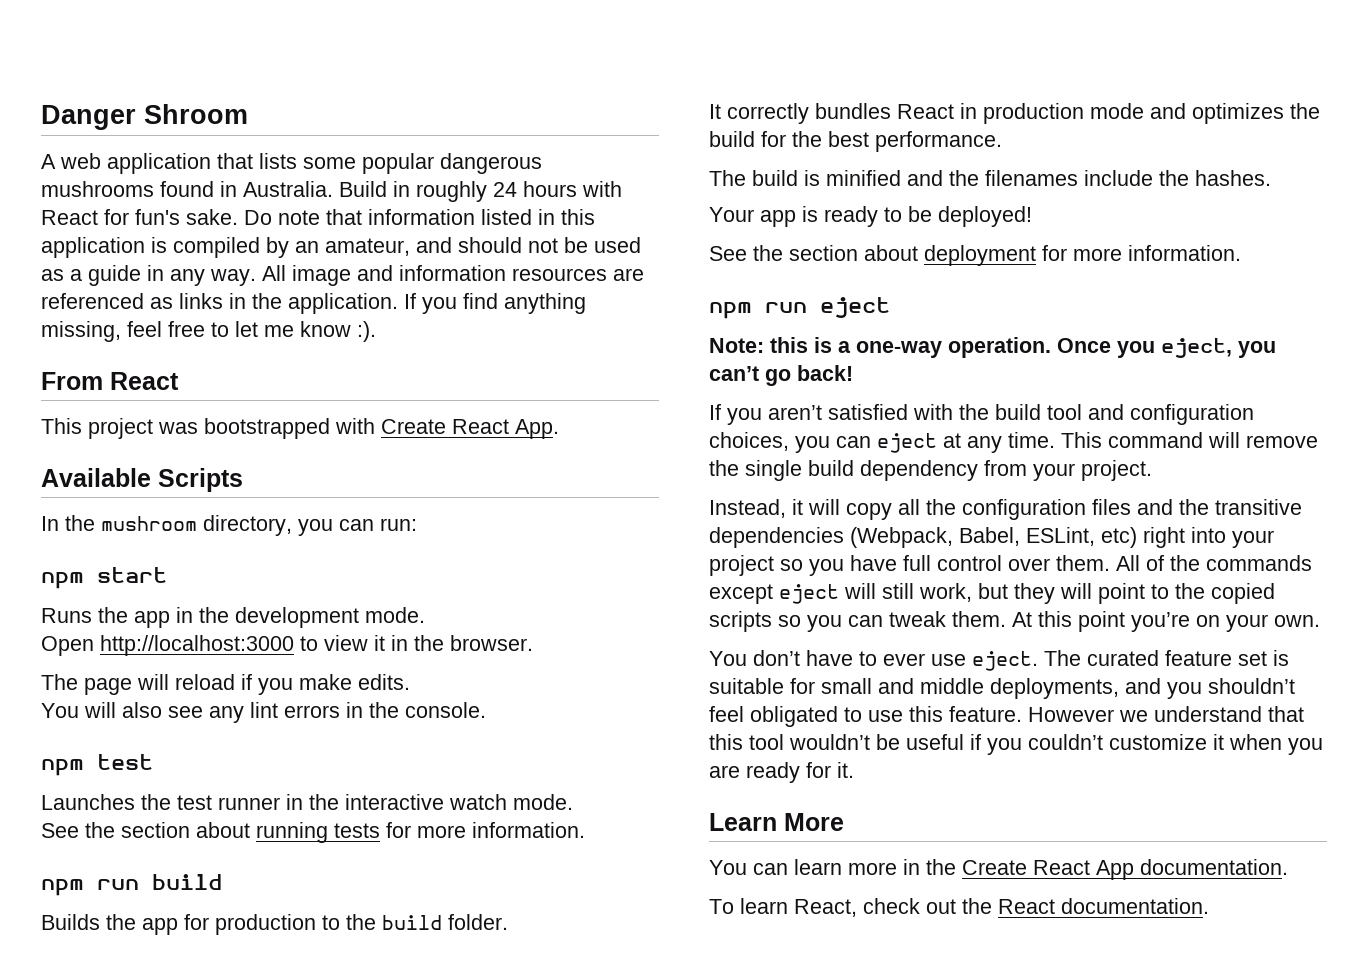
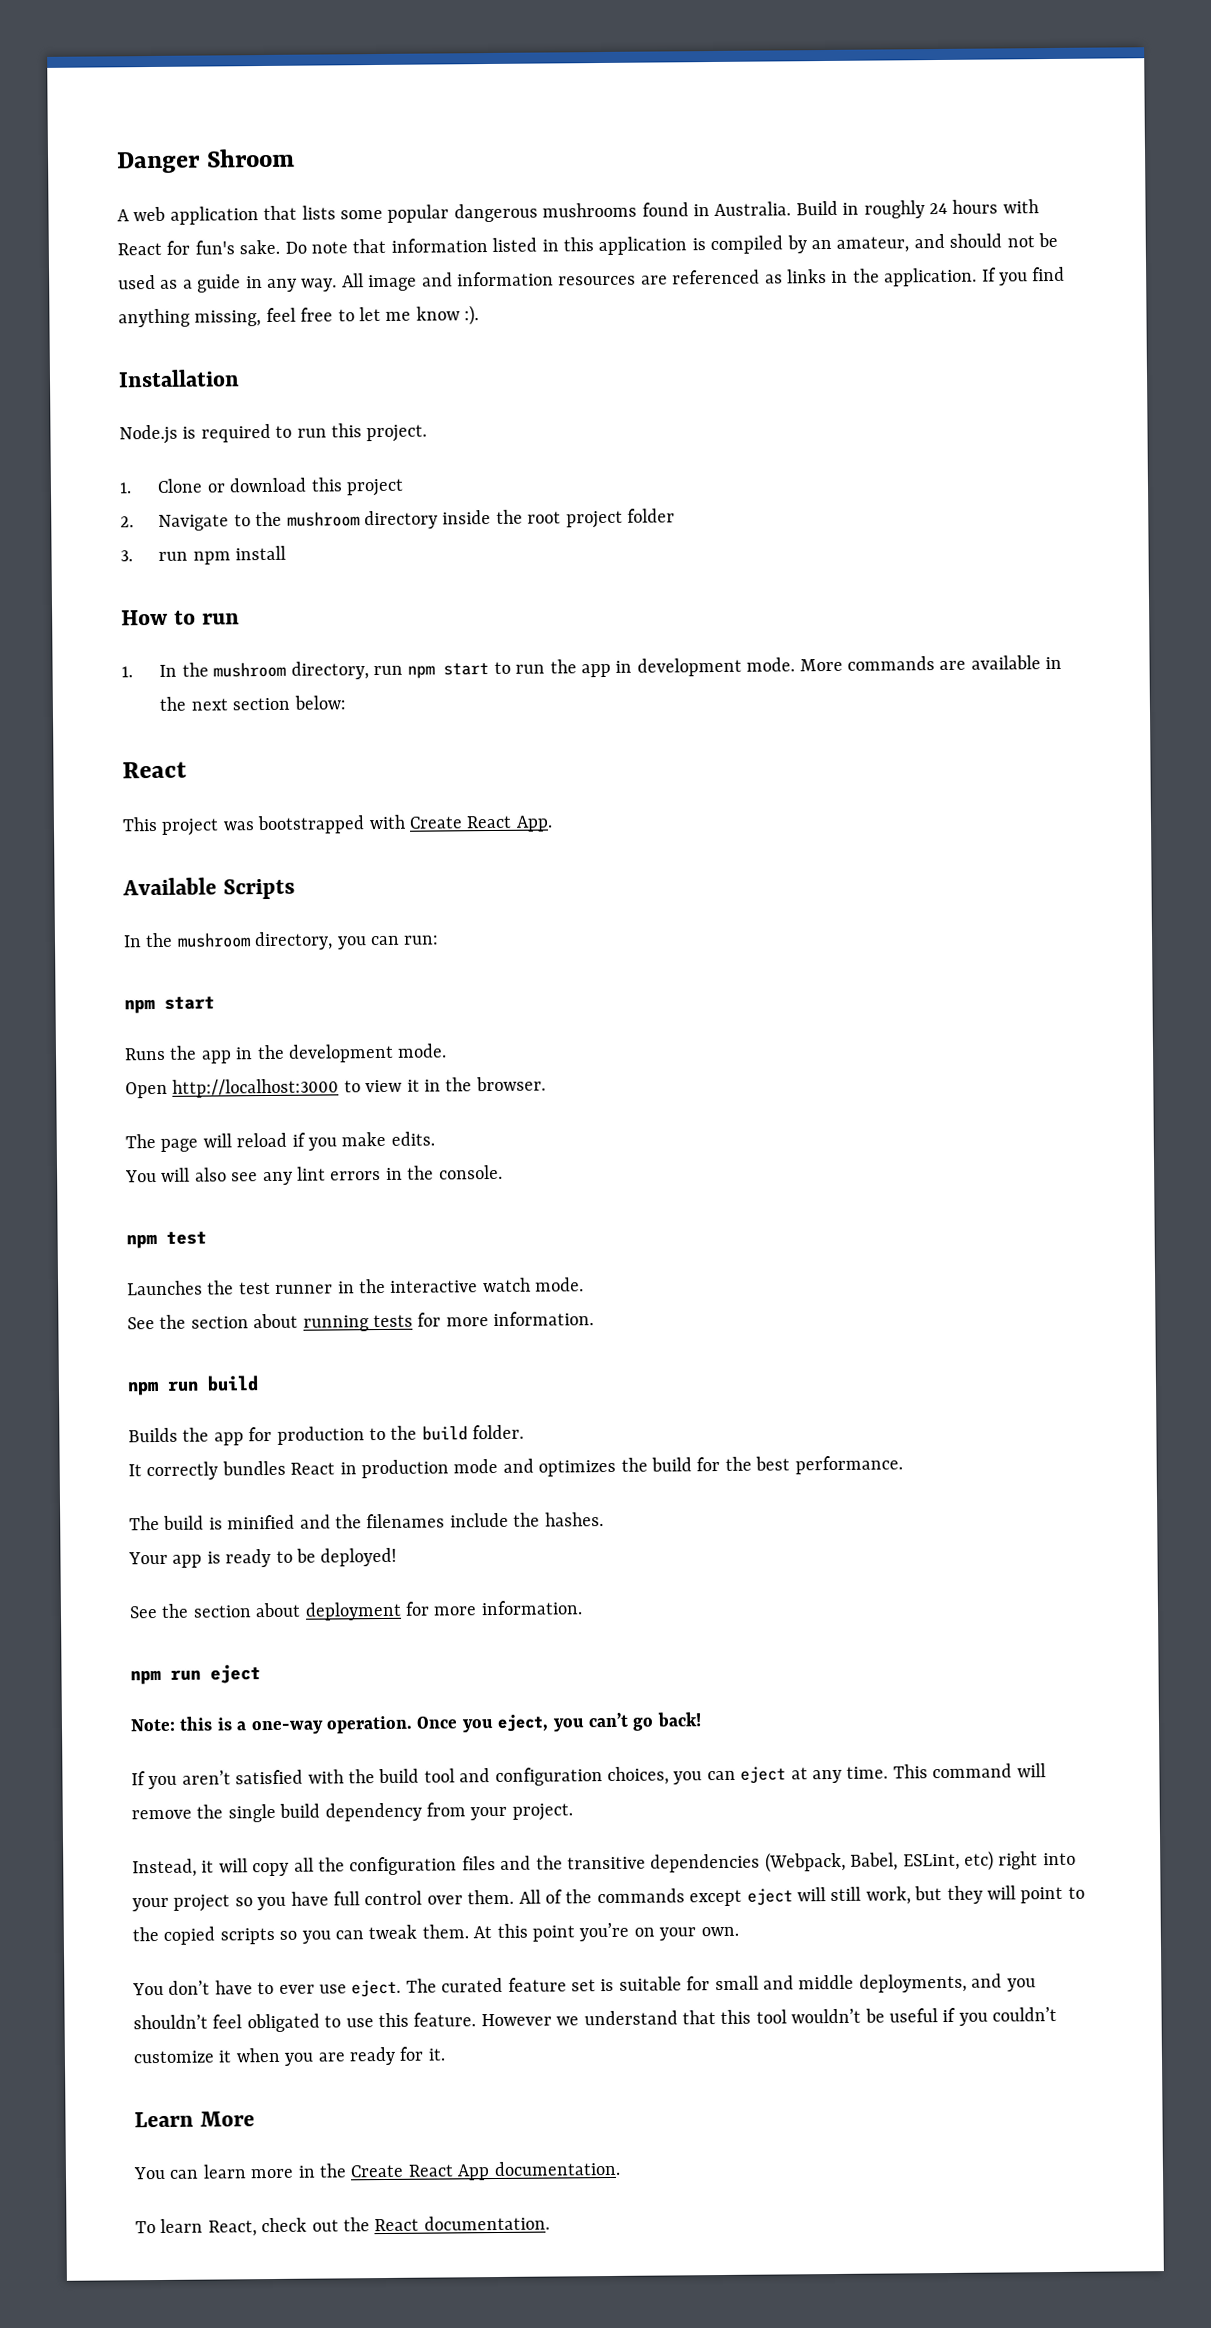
[41,372,103,390] From -> [118,369,240,388] [119,423,428,445] [119,477,405,497] [120,508,676,531] [120,545,287,565] [121,609,240,626] [121,655,1063,680] [159,695,346,711] Installation // Node.js is required to run this project. // 1. Clone or download this project // 2. Navigate to the mushroom directory inside the root project folder // 3. run npm install // How to run // 1. In the mushroom directory, run npm start to run the app in development mode. More commands are available in the next section below: //

